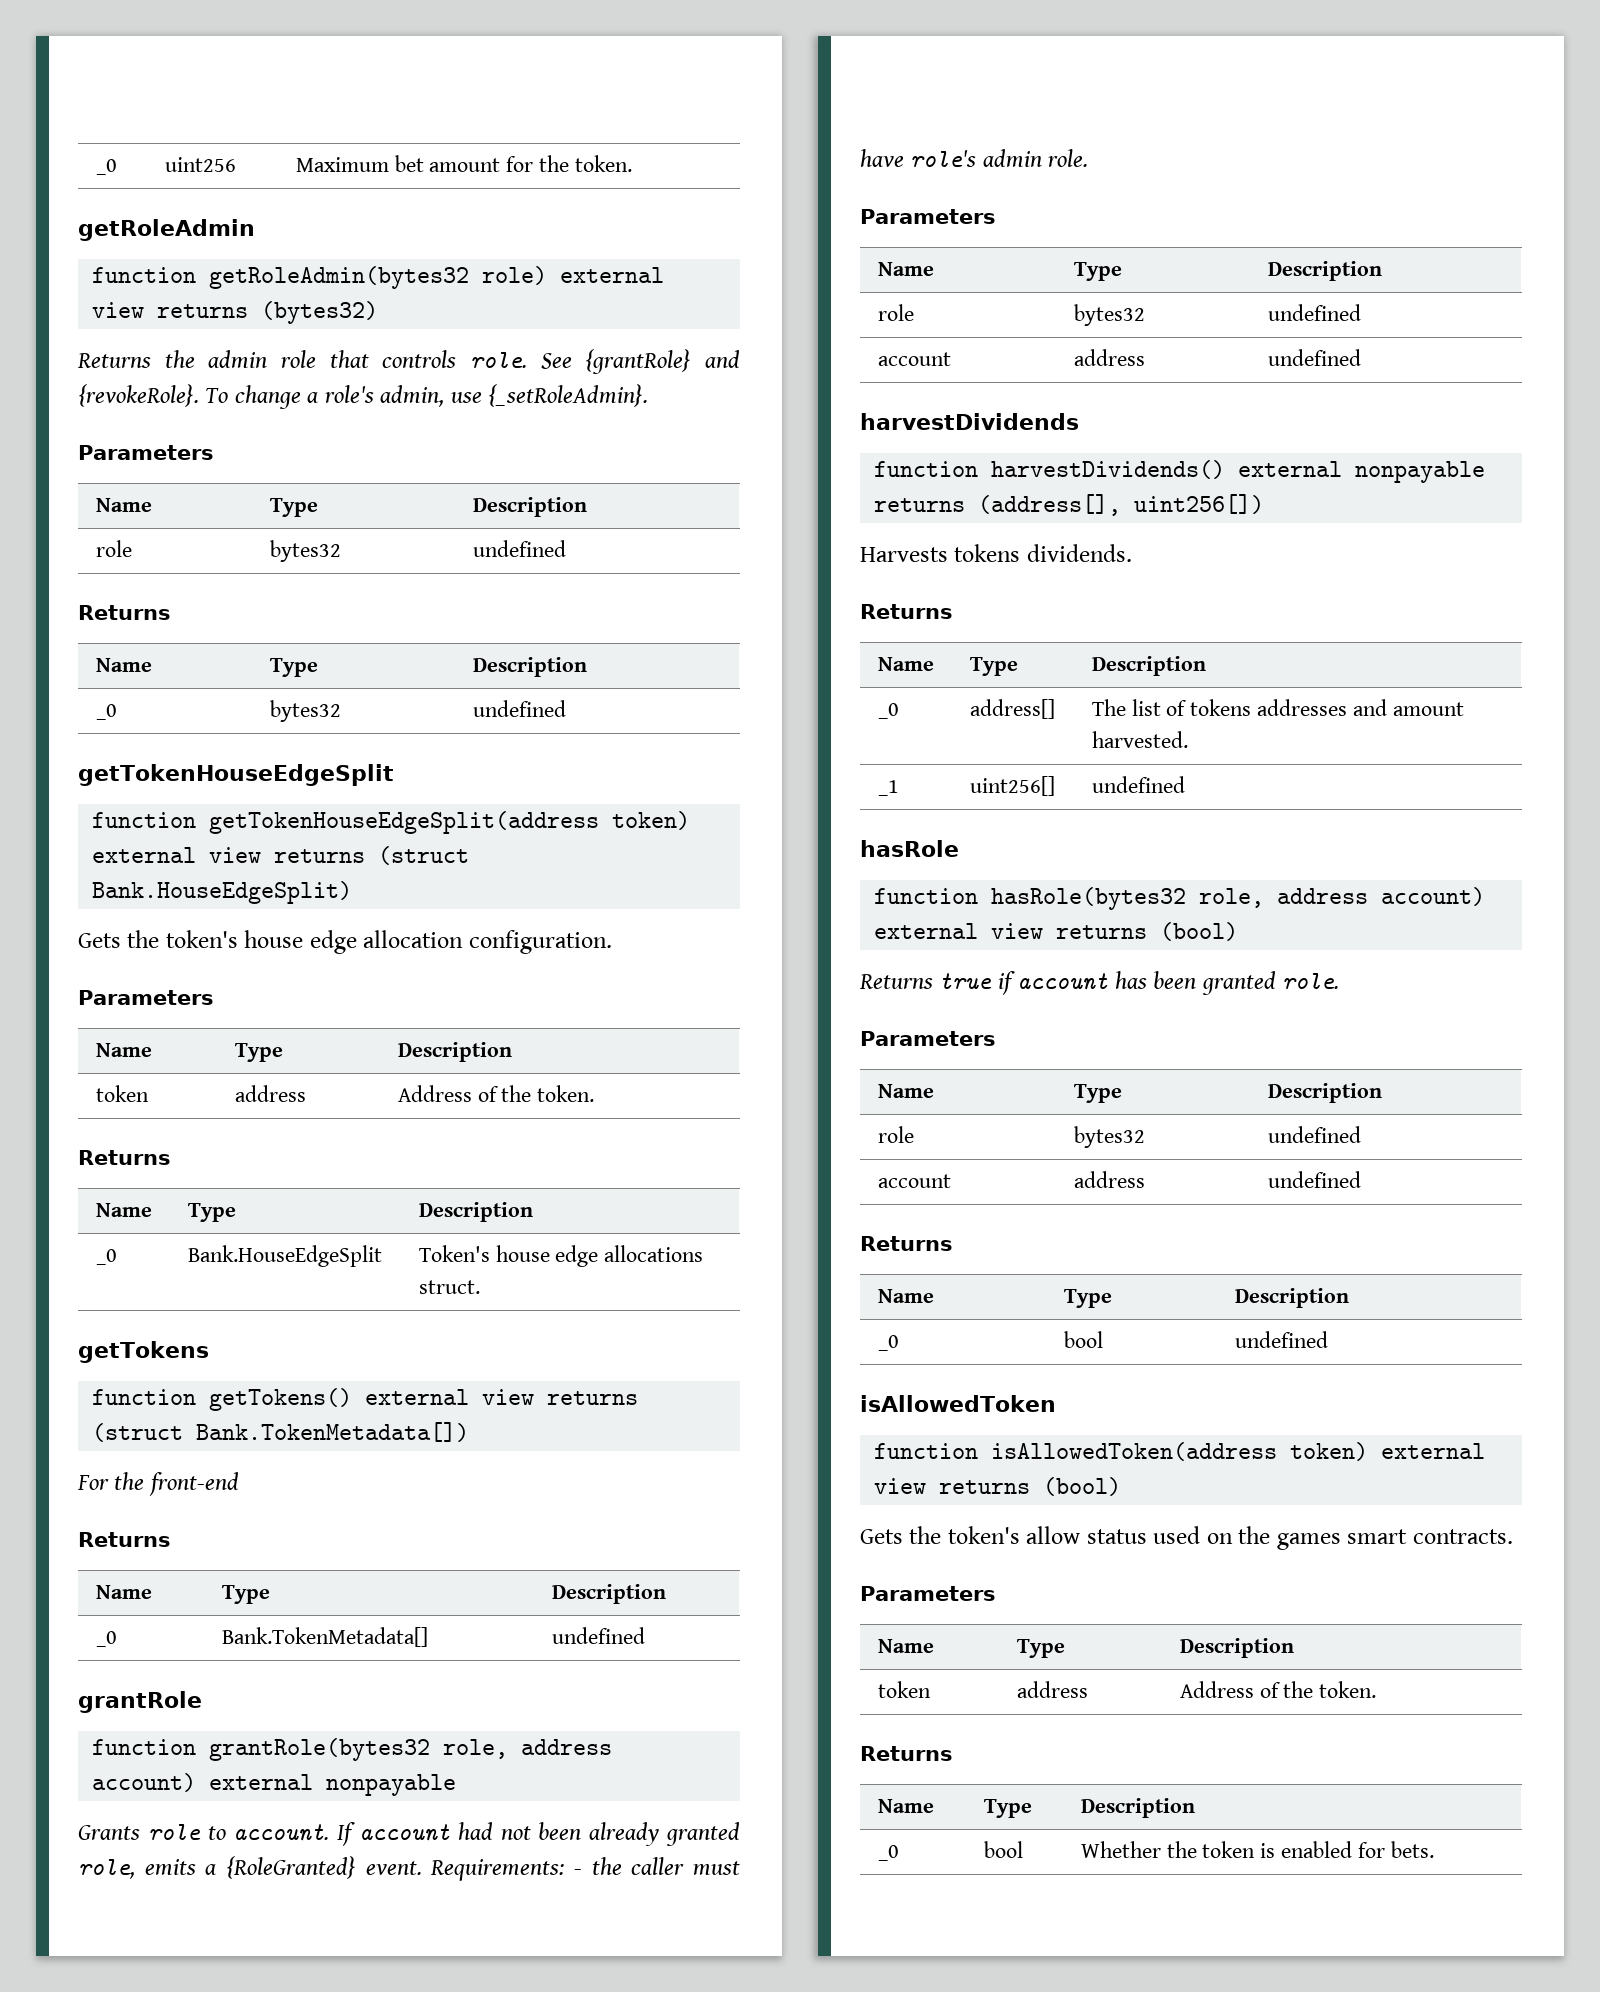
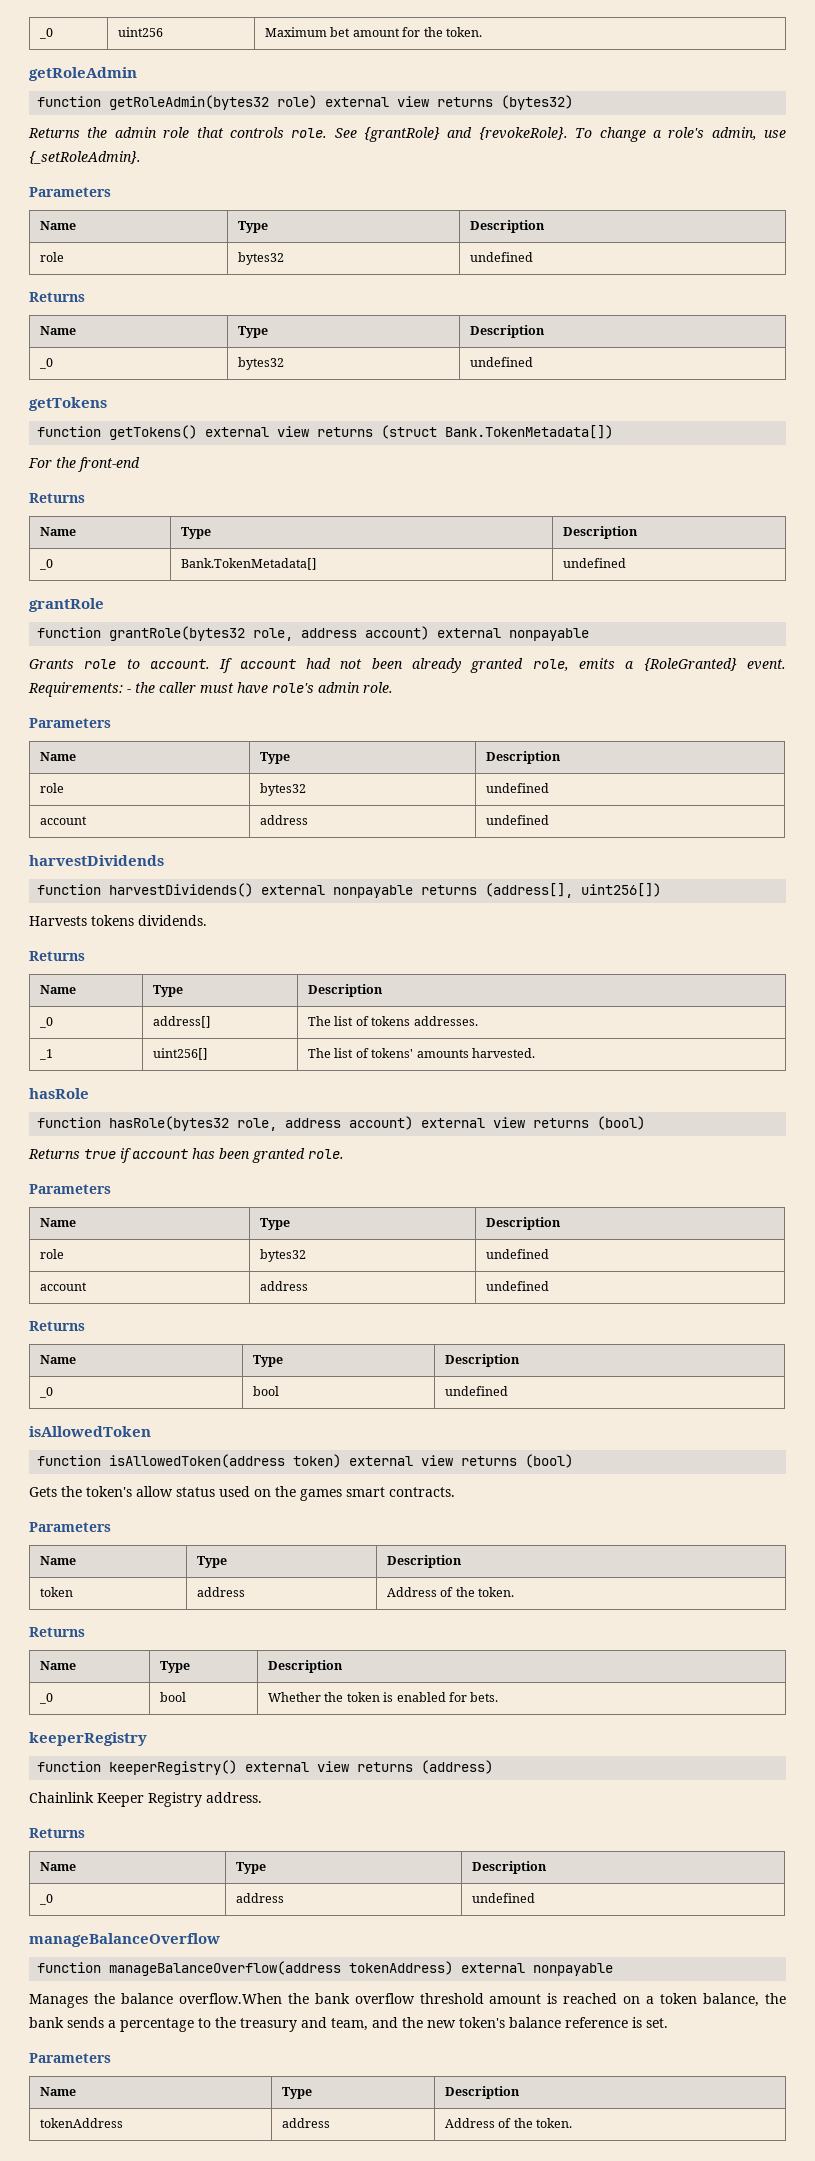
[78,764,394,786] [92,811,691,834] [92,846,470,865] [92,881,353,904] [78,930,612,954] [78,990,214,1005] [95,1043,152,1057] [234,1043,283,1062] [397,1042,512,1062] [95,1085,149,1102] [234,1085,306,1102] [397,1085,595,1102] [78,1150,171,1165] [95,1203,152,1217] [187,1203,236,1222] [418,1202,533,1222] [95,1249,117,1265] [187,1245,382,1267] [418,1245,704,1267] [418,1280,480,1294] // getTokenHouseEdgeSplit // function getTokenHouseEdgeSplit(address token) external view returns (struct Bank.HouseEdgeSplit) // Gets the token's house edge allocation configuration. // Parameters // Name | Type | Description // token | address | Address of the token. // Returns // Name | Type | Description // _0 | Bank.HouseEdgeSplit | Token's house edge allocations struct. -> (534, 362) none
[1257,699,1464,716] [1091,731,1188,748] [877,780,899,796] [969,776,1055,796] [1091,776,1185,793] addresses and amount harvested. // _1 | uint256[] | undefined -> [413,1016,478,1026] [39,1049,54,1060] [153,1048,209,1060] [308,1048,535,1058] addresses. // _1 | uint256[] | The list of tokens' amounts harvested.
(1434, 1849) none -> [29,1732,147,1746] [37,1760,494,1775] [29,1792,262,1807] [29,1828,85,1838] [40,1862,77,1871] [236,1862,267,1874] [472,1861,548,1874] [39,1894,54,1905] [236,1893,285,1903] [472,1893,536,1903] [29,1933,220,1947] [37,1961,614,1976] [29,1993,786,2008] [29,2017,668,2032] [29,2053,111,2063] [40,2087,77,2096] [282,2087,313,2099] [445,2086,521,2099] [40,2118,124,2128] [282,2118,331,2128] [445,2118,573,2128] // keeperRegistry // function keeperRegistry() external view returns (address) // Chainlink Keeper Registry address. // Returns // Name | Type | Description // _0 | address | undefined // manageBalanceOverflow // function manageBalanceOverflow(address tokenAddress) external nonpayable // Manages the balance overflow.When the bank overflow threshold amount is reached on a token balance, the bank sends a percentage to the treasury and team, and the new token's balance reference is set. // Parameters // Name | Type | Description // tokenAddress | address | Address of the token.

